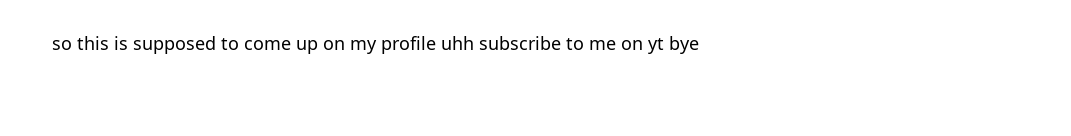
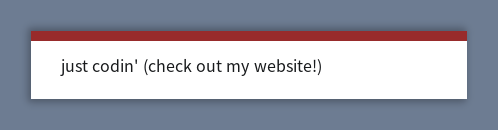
[52,36,699,54] so this is supposed to come up on my profile uhh subscribe to me on yt bye -> [60,58,322,76] just codin' (check out my website!)

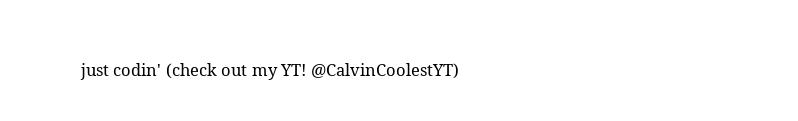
[253,59,322,76] website!) -> [280,63,459,79] YT! @CalvinCoolestYT)

